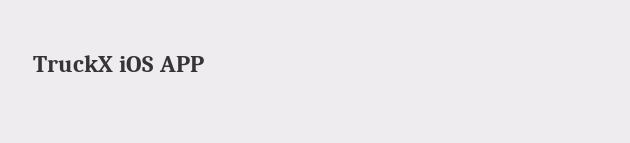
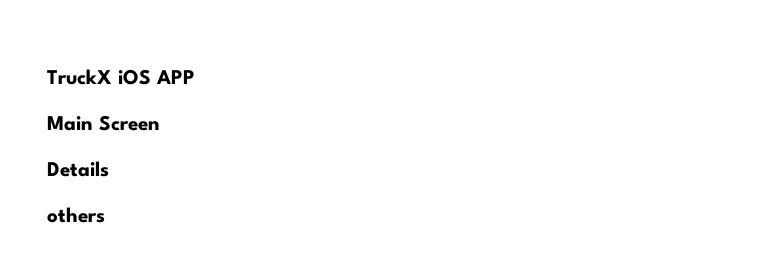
(204, 64) none -> [47,115,160,131] [47,161,109,177] [47,207,105,223] // Main Screen // Details // others

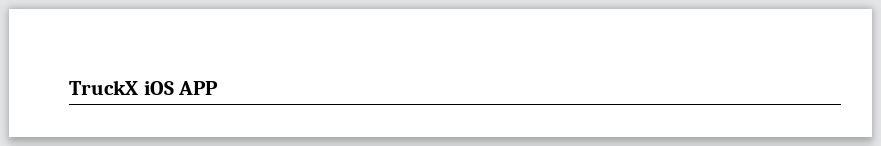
[47,115,160,131] [47,161,109,177] [47,207,105,223] // Main Screen // Details // others -> (219, 88) none

